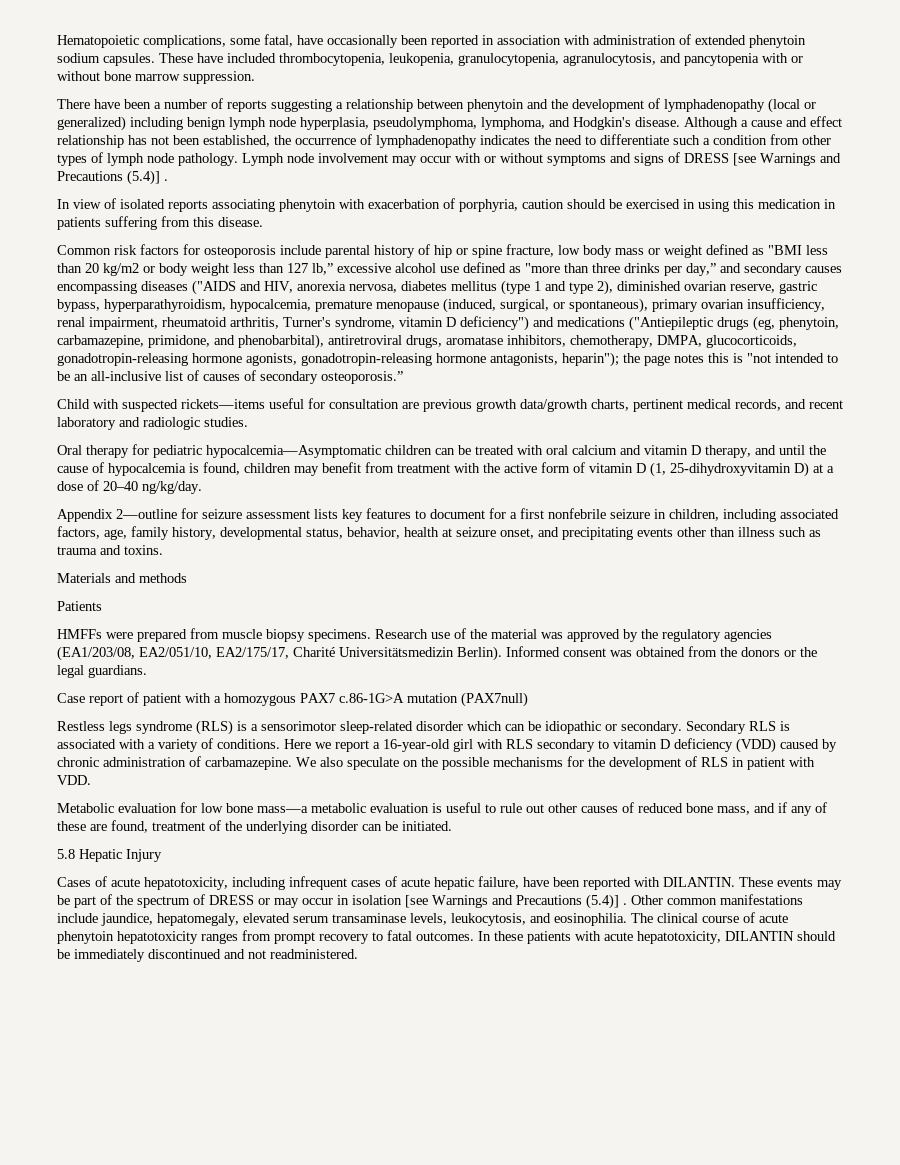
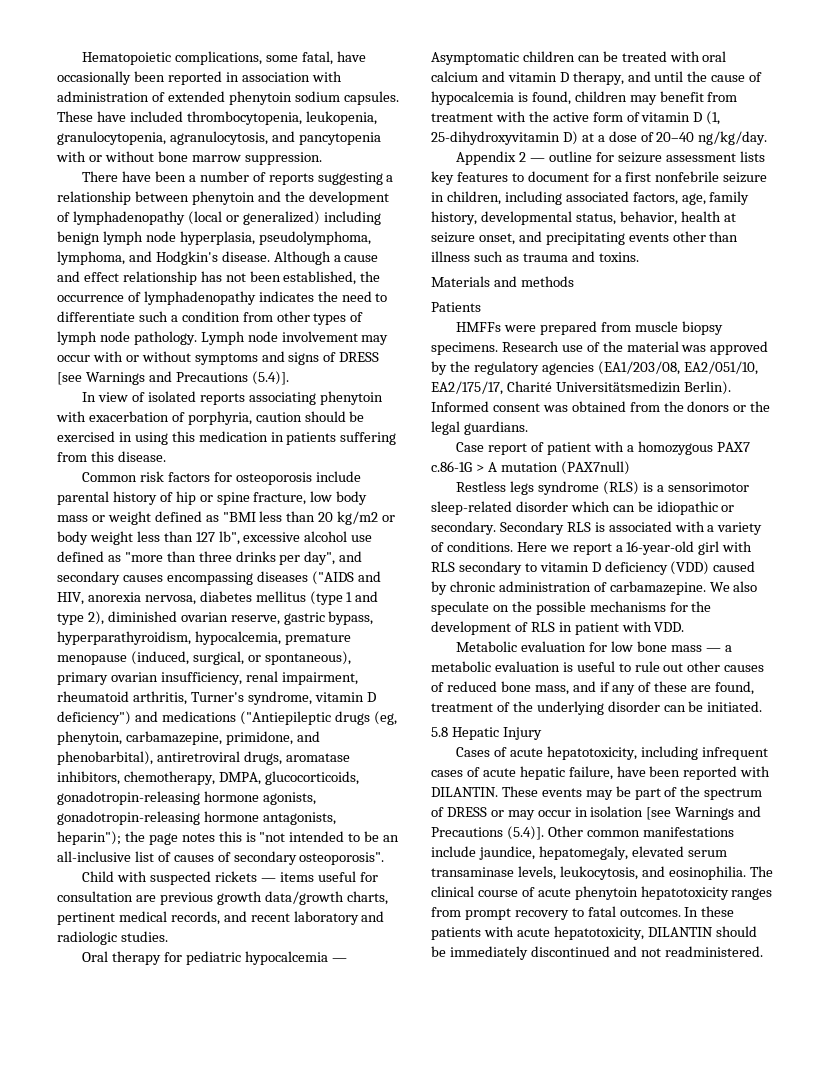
[127,170,168,185] (5.4)] . -> [251,371,289,385] (5.4)].
[312,263,333,275] lb,” -> [218,531,240,545] lb",
[686,263,716,276] day,” -> [304,551,336,565] day",
[321,371,403,384] osteoporosis.” -> [299,852,385,865] osteoporosis".
[181,399,265,409] rickets—items -> [214,871,314,882] rickets — items
[206,445,381,458] hypocalcemia—Asymptomatic -> [244,951,347,965] [431,52,519,65] hypocalcemia — Asymptomatic
[116,509,177,519] 2—outline -> [519,151,592,162] 2 — outline
[339,693,404,703] c.86-1G>A -> [431,461,497,472] c.86-1G > A
[257,806,308,813] mass—a -> [670,645,732,652] mass — a
[586,894,627,909] (5.4)] . -> [506,826,544,840] (5.4)].

